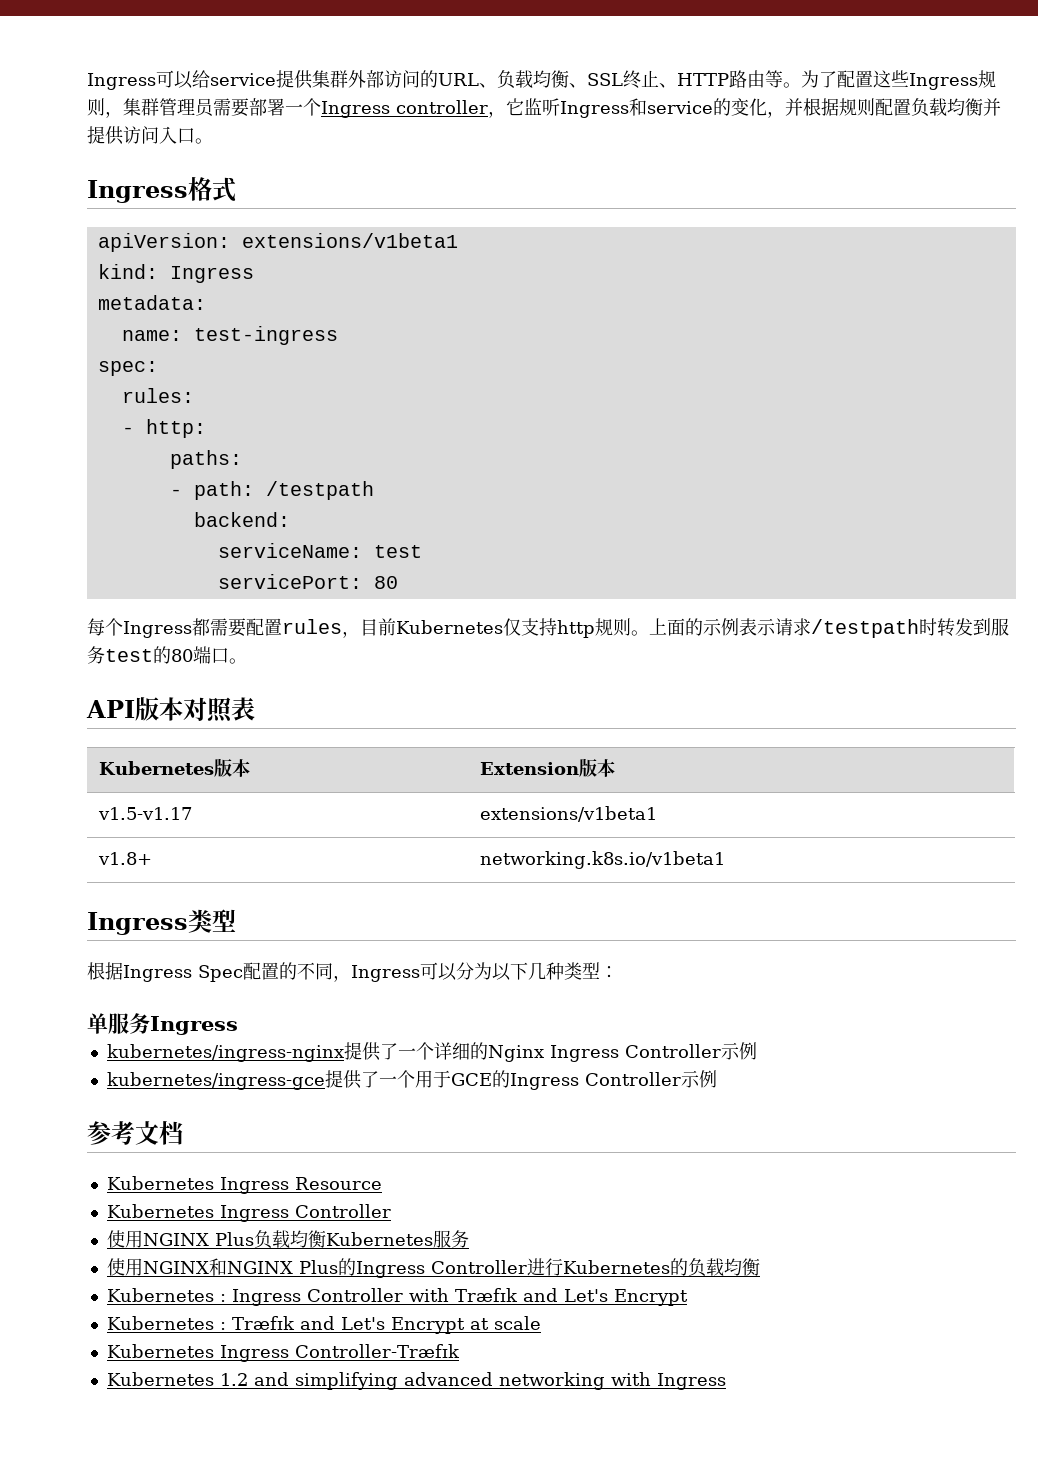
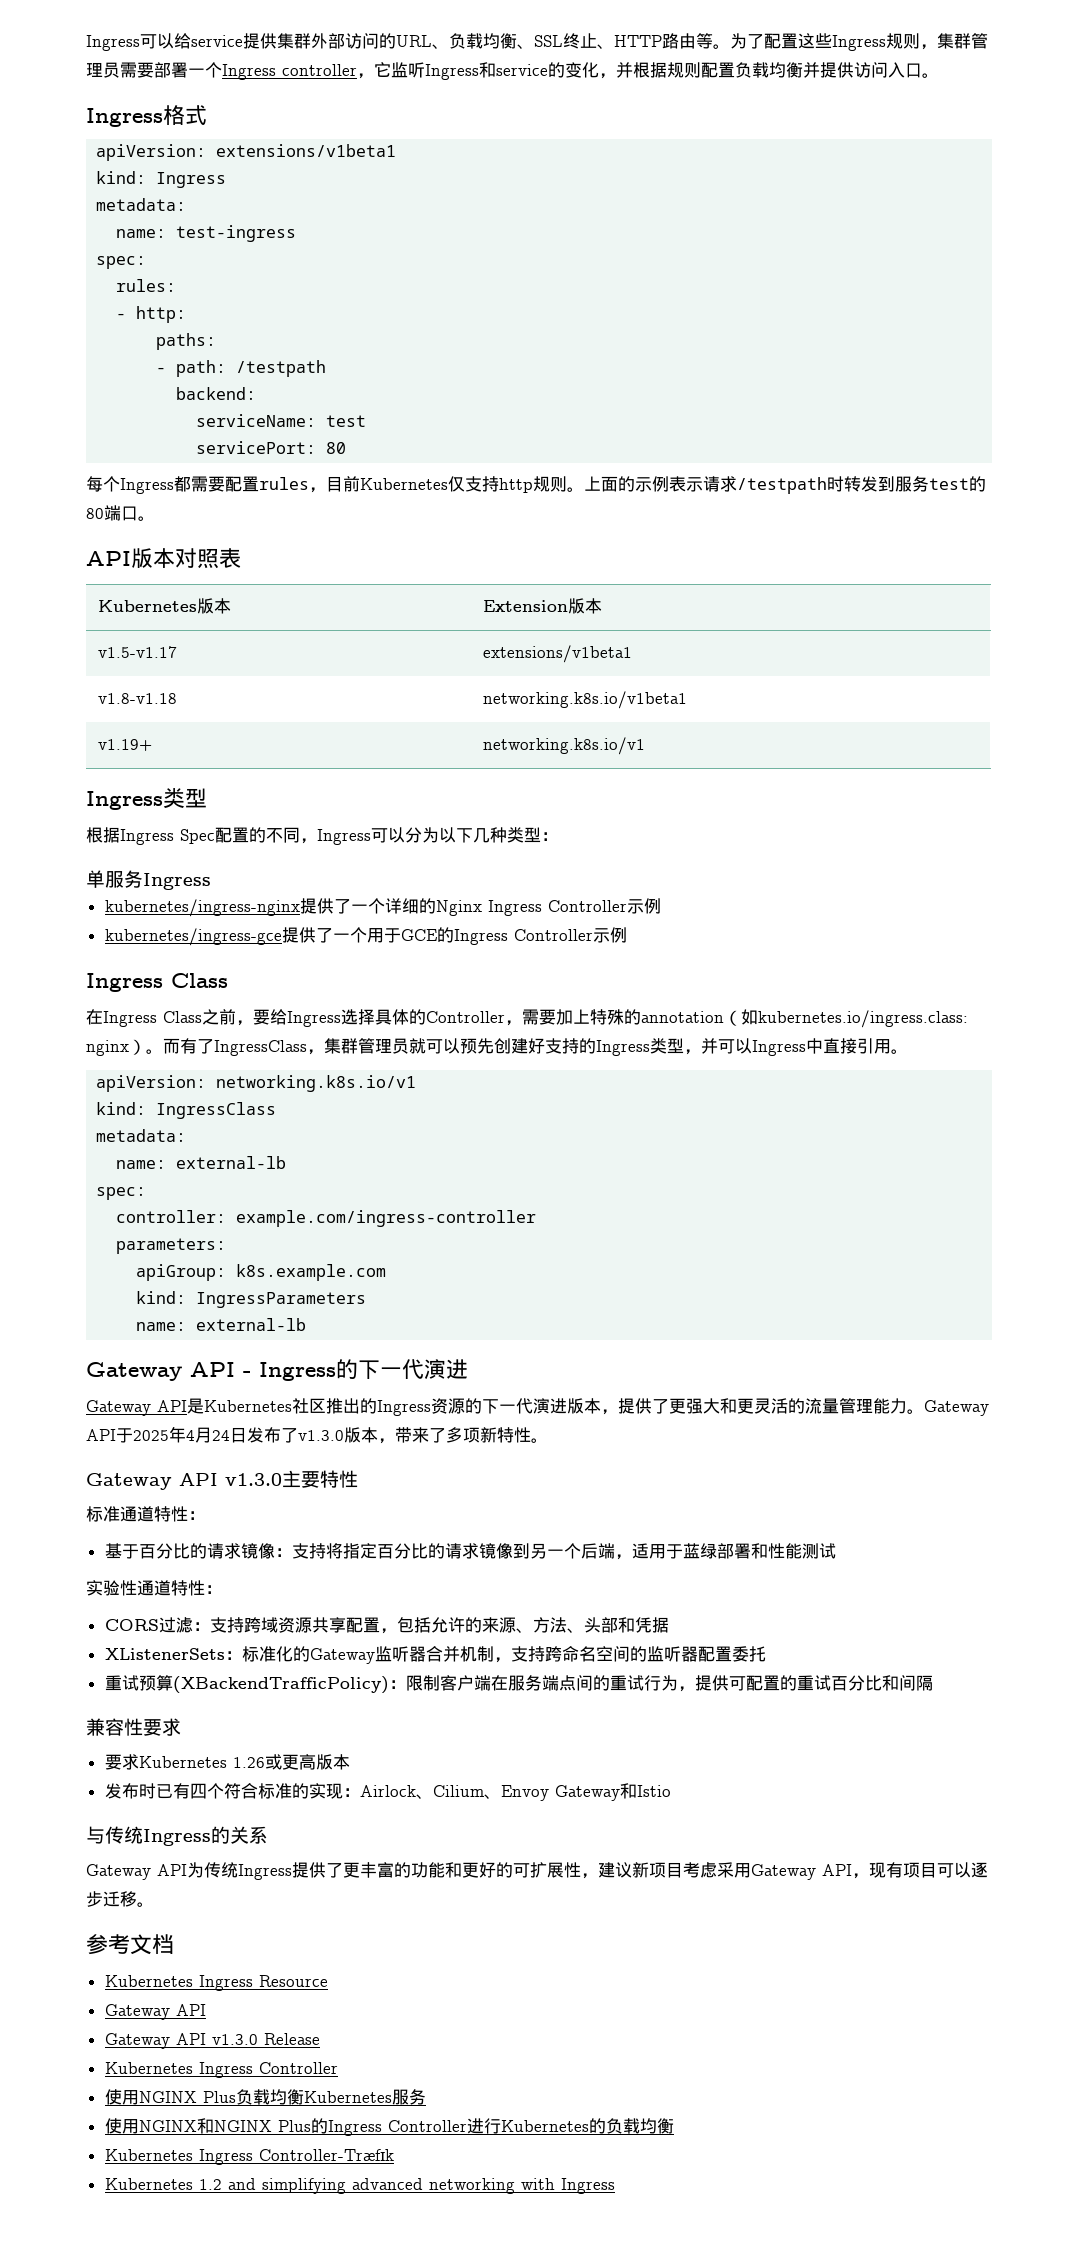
[97,852,152,865] v1.8+ -> [97,693,177,704] v1.8-v1.18
(725, 860) none -> [97,739,152,751] [482,737,645,755] // v1.19+ | networking.k8s.io/v1
(717, 1079) none -> [86,973,228,992] [86,1009,968,1028] [86,1038,908,1056] [96,1075,417,1092] [96,1102,277,1119] [96,1129,187,1142] [116,1156,287,1169] [96,1187,147,1200] [116,1210,537,1227] [116,1238,227,1254] [136,1264,387,1281] [136,1291,367,1308] [136,1318,307,1331] [86,1359,468,1381] [86,1398,989,1416] [86,1426,548,1444] [86,1470,358,1490] [86,1506,205,1522] [104,1543,836,1560] [86,1580,222,1596] [104,1617,669,1634] [104,1646,766,1664] [104,1675,933,1694] [86,1718,181,1736] [104,1754,350,1770] [104,1783,671,1801] [86,1826,268,1846] [86,1862,988,1880] [86,1891,154,1907] // Ingress Class // 在Ingress Class之前，要给Ingress选择具体的Controller，需要加上特殊的annotation（如kubernetes.io/ingress.class: nginx）。而有了IngressClass，集群管理员就可以预先创建好支持的Ingress类型，并可以Ingress中直接引用。 // apiVersion: networking.k8s.io/v1 // kind: IngressClass // metadata: // name: external-lb // spec: // controller: example.com/ingress-controller // parameters: // apiGroup: k8s.example.com // kind: IngressParameters // name: external-lb // Gateway API - Ingress的下一代演进 // Gateway API是Kubernetes社区推出的Ingress资源的下一代演进版本，提供了更强大和更灵活的流量管理能力。Gateway API于2025年4月24日发布了v1.3.0版本，带来了多项新特性。 // Gateway API v1.3.0主要特性 // 标准通道特性： // 基于百分比的请求镜像：支持将指定百分比的请求镜像到另一个后端，适用于蓝绿部署和性能测试 // 实验性通道特性： // CORS过滤：支持跨域资源共享配置，包括允许的来源、方法、头部和凭据 // XListenerSets：标准化的Gateway监听器合并机制，支持跨命名空间的监听器配置委托 // 重试预算(XBackendTrafficPolicy)：限制客户端在服务端点间的重试行为，提供可配置的重试百分比和间隔 // 兼容性要求 // 要求Kubernetes 1.26或更高版本 // 发布时已有四个符合标准的实现：Airlock、Cilium、Envoy Gateway和Istio // 与传统Ingress的关系 // Gateway API为传统Ingress提供了更丰富的功能和更好的可扩展性，建议新项目考虑采用Gateway API，现有项目可以逐步迁移。
(382, 1183) none -> [104,2004,206,2020] [104,2033,320,2049] // Gateway API // Gateway API v1.3.0 Release
[106,1288,688,1306] [106,1316,541,1334] // Kubernetes : Ingress Controller with Træfɪk and Let's Encrypt // Kubernetes : Træfɪk and Let's Encrypt at scale -> (674, 2126) none

